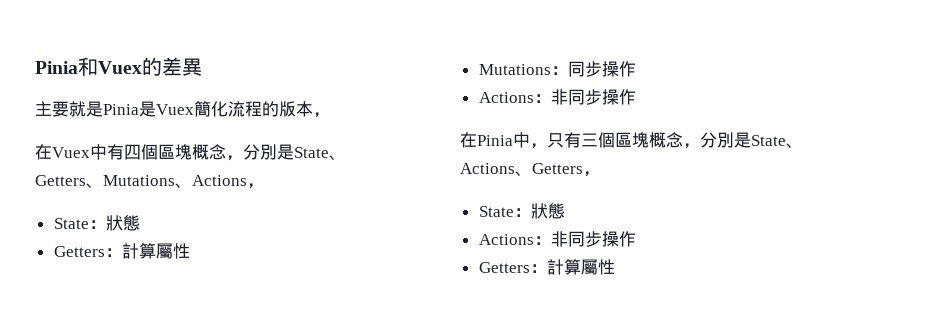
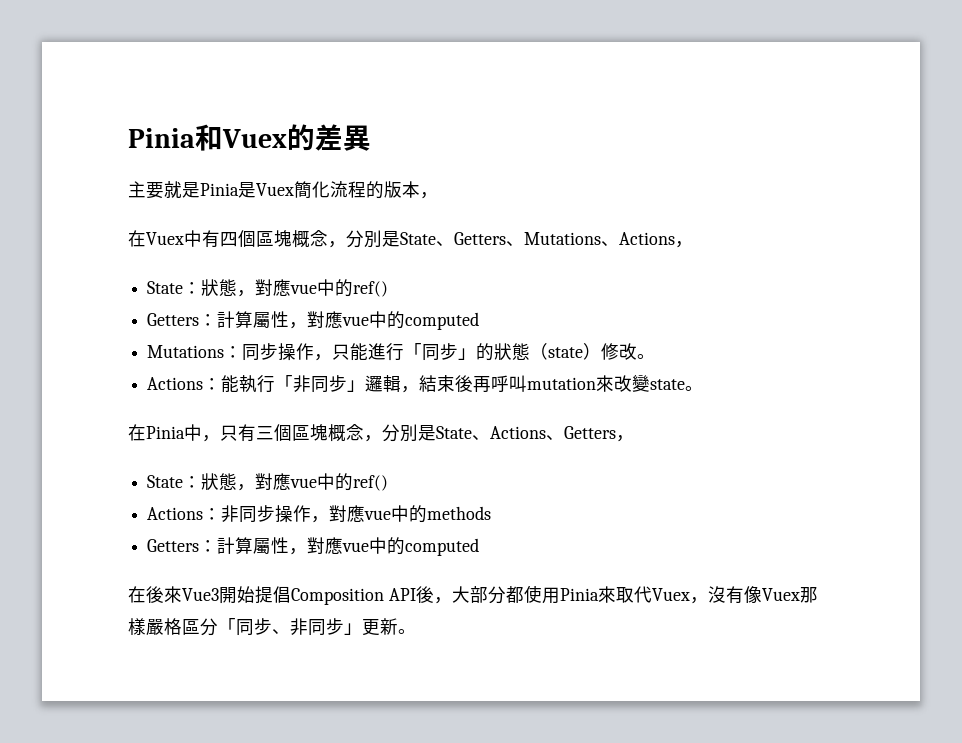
[53,243,190,259] // Getters：計算屬性 -> [237,279,389,297] [147,311,480,330] ，對應vue中的ref() // Getters：計算屬性，對應vue中的computed
[478,89,636,105] // Actions：非同步操作 -> [314,343,656,361] [147,374,704,393] ，只能進行「同步」的狀態（state）修改。 // Actions：能執行「非同步」邏輯，結束後再呼叫mutation來改變state。
[478,231,636,247] [478,259,615,275] // Actions：非同步操作 // Getters：計算屬性 -> [237,473,389,491] [147,505,492,523] [147,537,480,556] [128,585,818,605] [128,618,416,636] ，對應vue中的ref() // Actions：非同步操作，對應vue中的methods // Getters：計算屬性，對應vue中的computed // 在後來Vue3開始提倡Composition API後，大部分都使用Pinia來取代Vuex，沒有像Vuex那樣嚴格區分「同步、非同步」更新。

